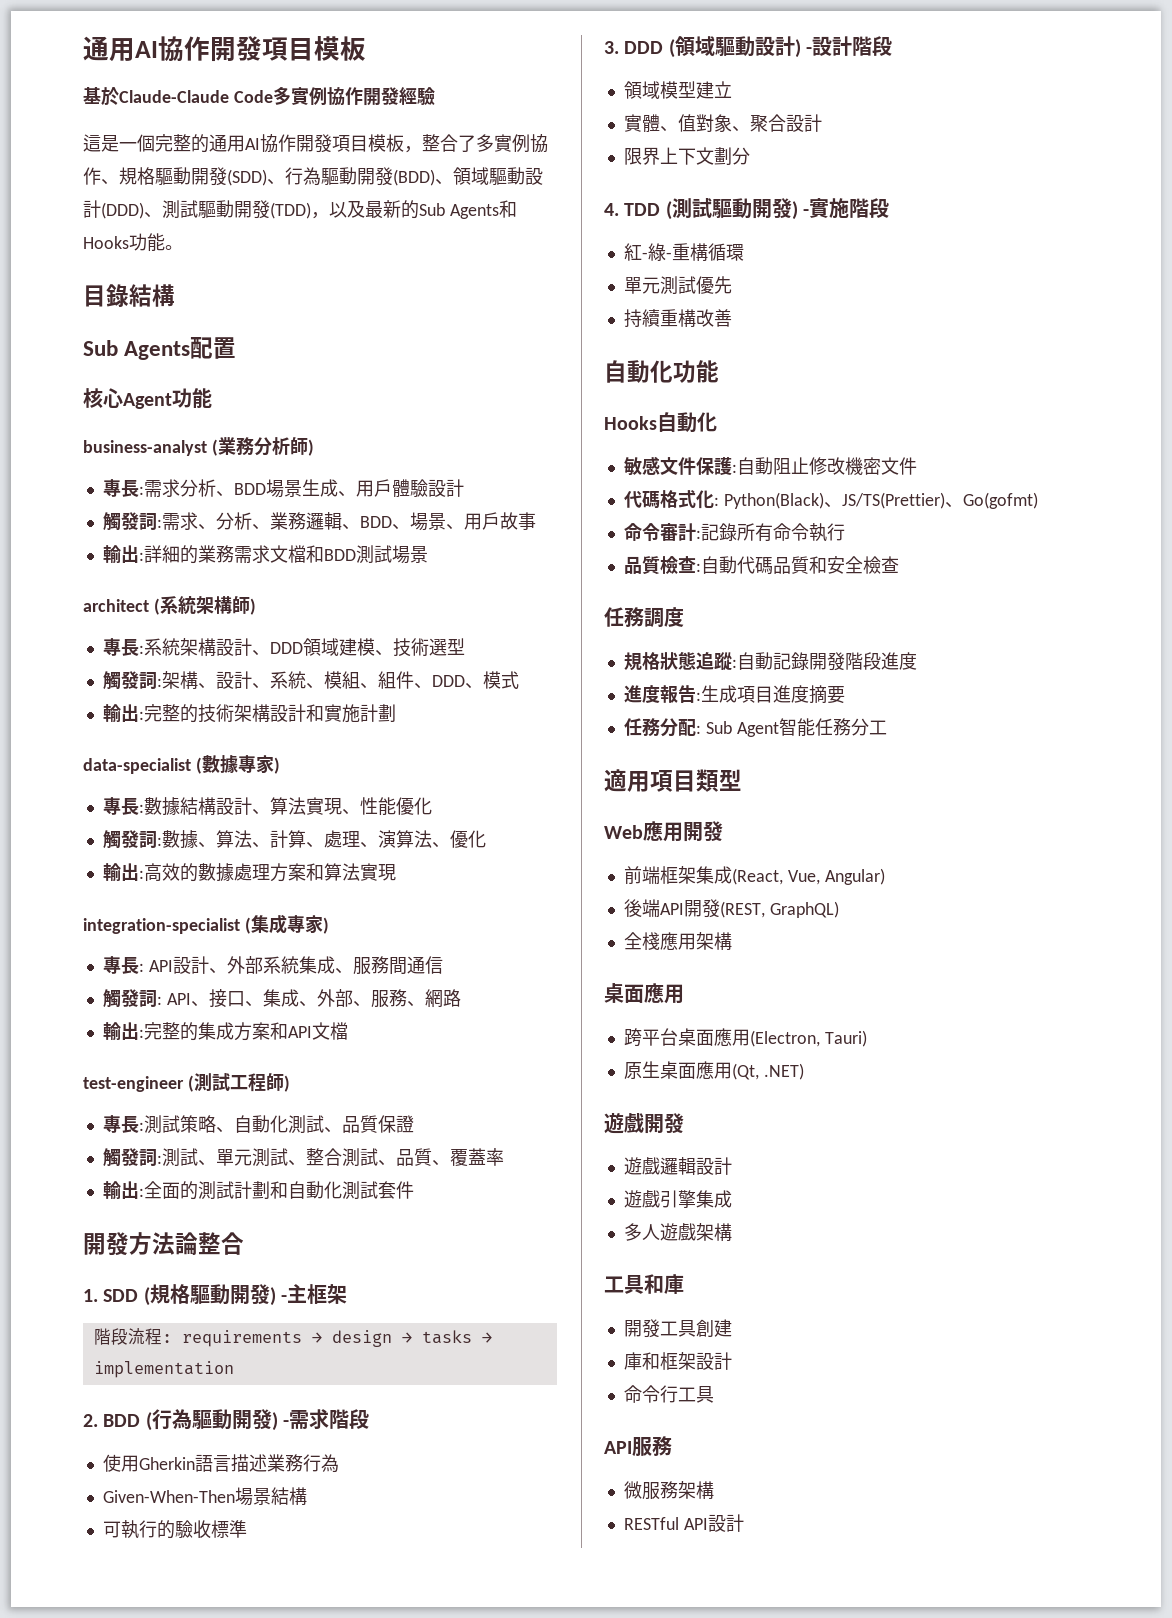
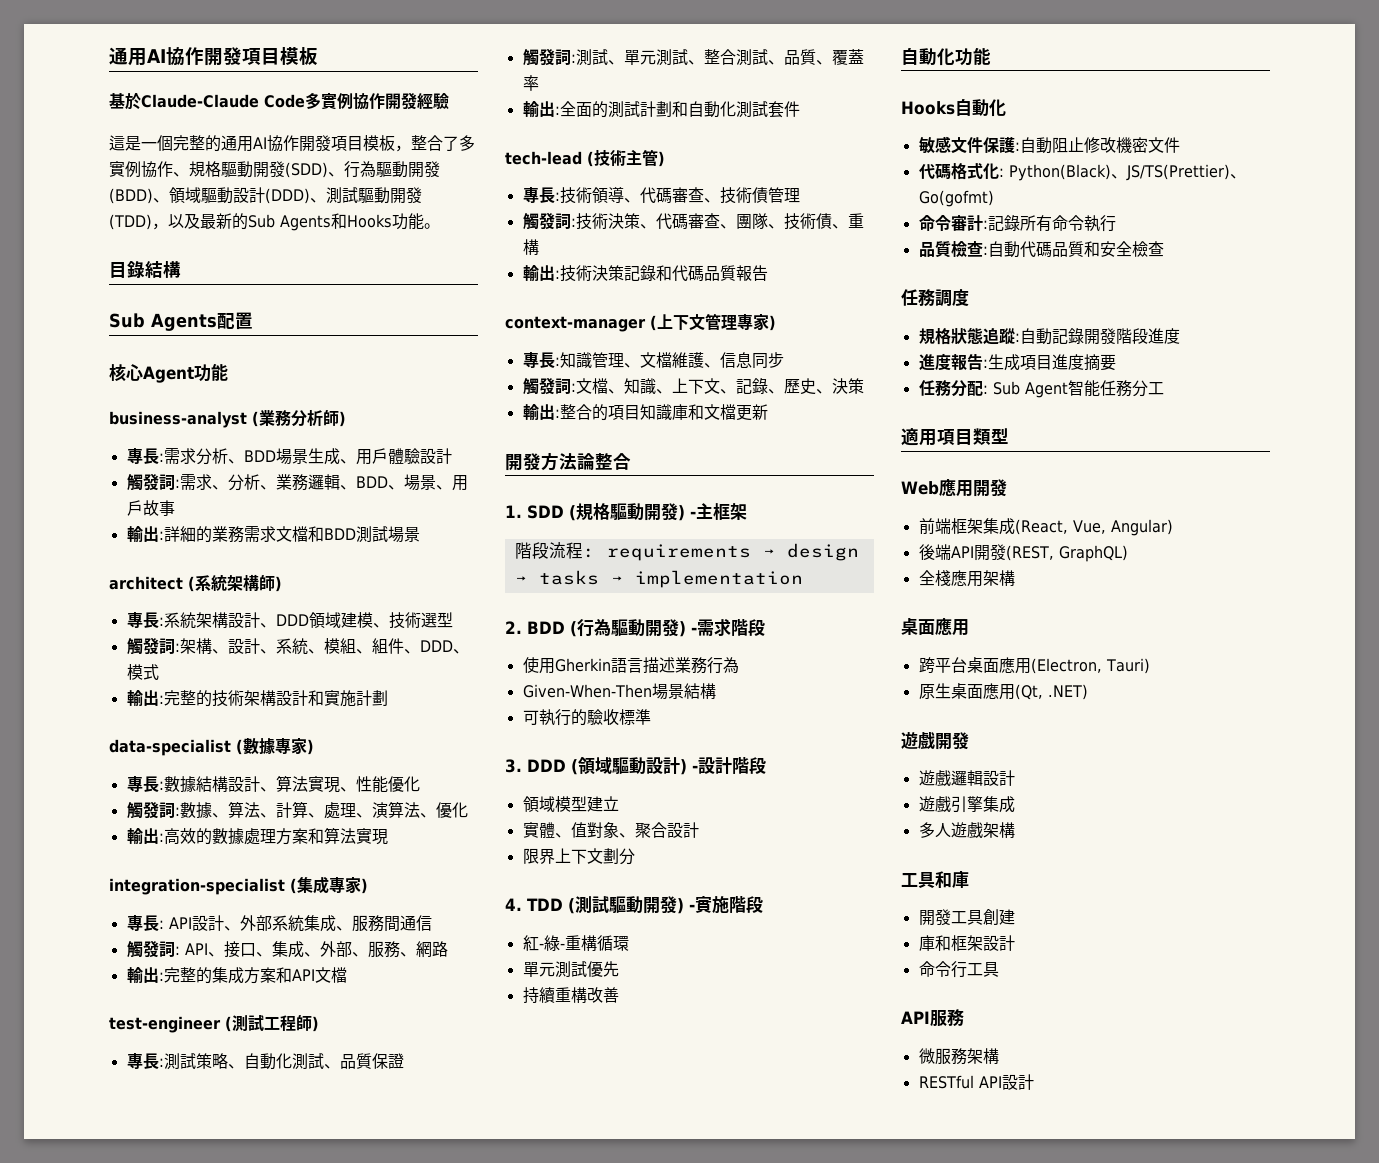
(414, 1190) none -> [505,149,665,167] [522,186,800,204] [522,212,864,230] [522,239,539,255] [522,265,768,282] [505,313,776,332] [522,352,784,369] [522,377,864,395] [522,404,768,421] // tech-lead (技術主管) // 專長:技術領導、代碼審查、技術債管理 // 觸發詞:技術決策、代碼審查、團隊、技術債、重構 // 輸出:技術決策記錄和代碼品質報告 // context-manager (上下文管理專家) // 專長:知識管理、文檔維護、信息同步 // 觸發詞:文檔、知識、上下文、記錄、歷史、決策 // 輸出:整合的項目知識庫和文檔更新

